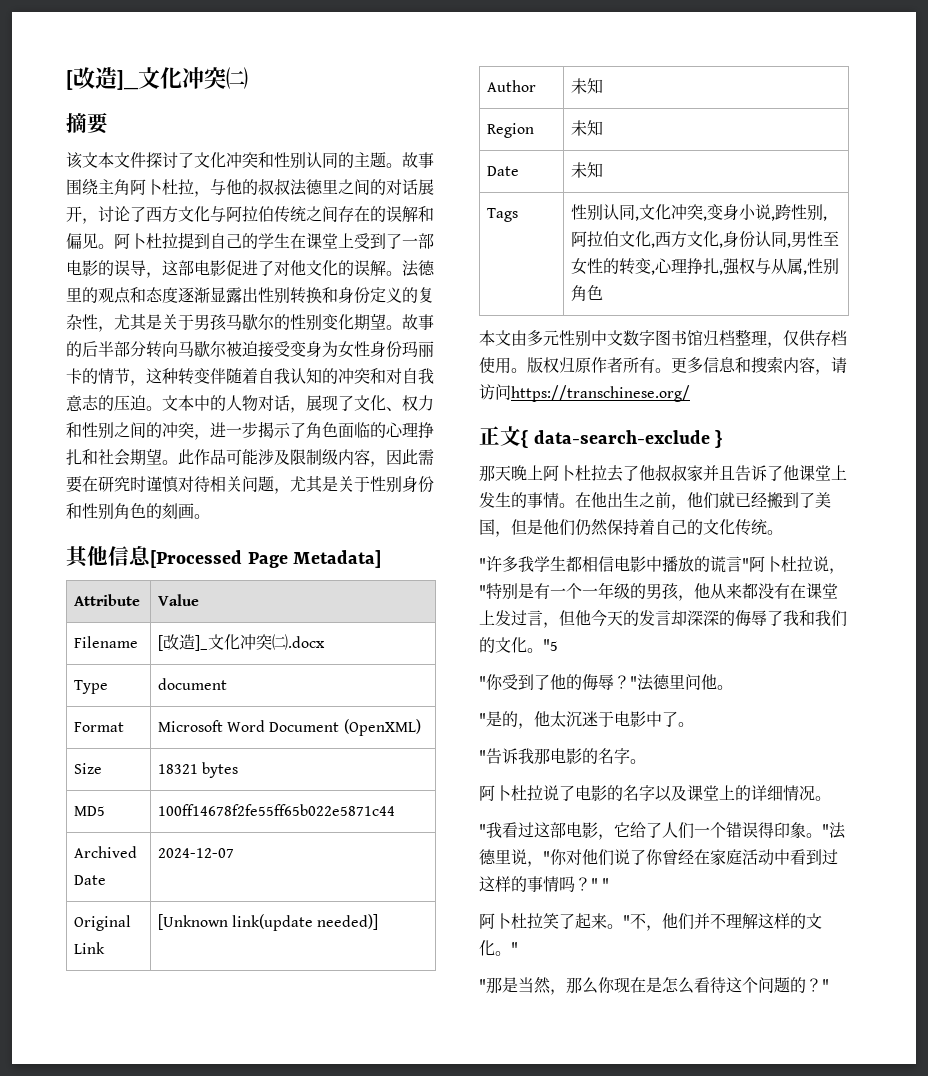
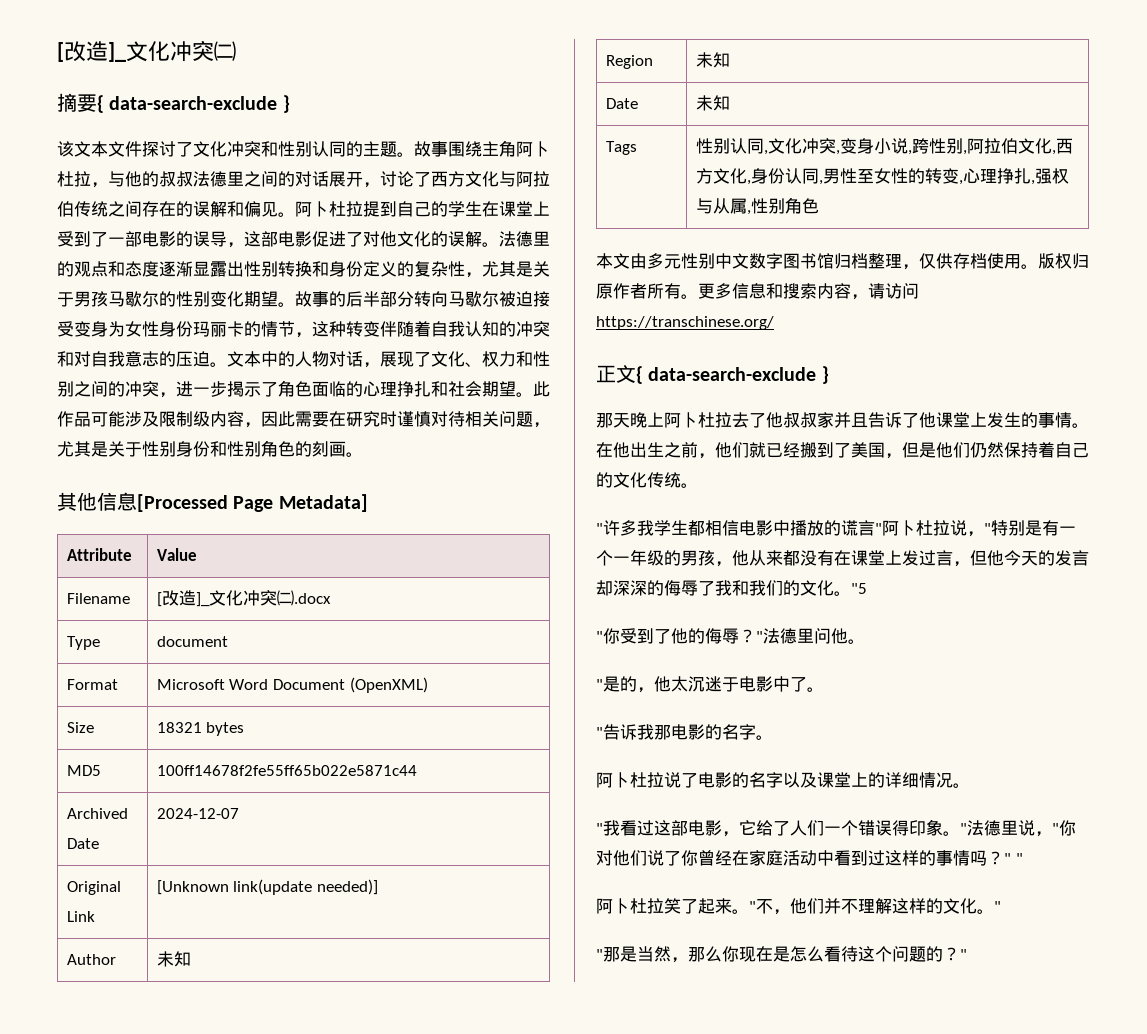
(109, 123) none -> [97,95,290,113] { data-search-exclude }

